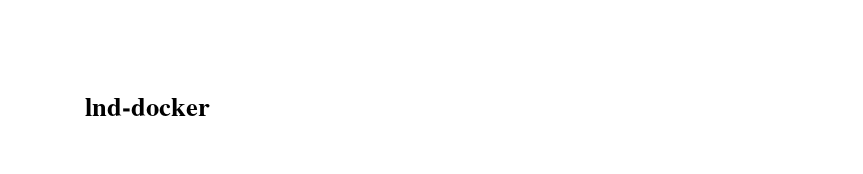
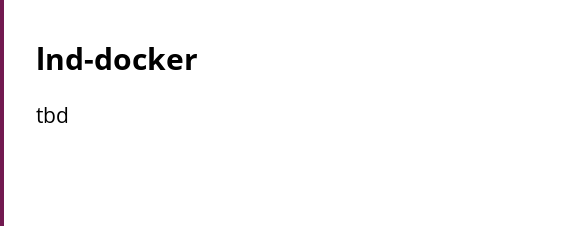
(210, 107) none -> [36,107,69,123] // tbd

